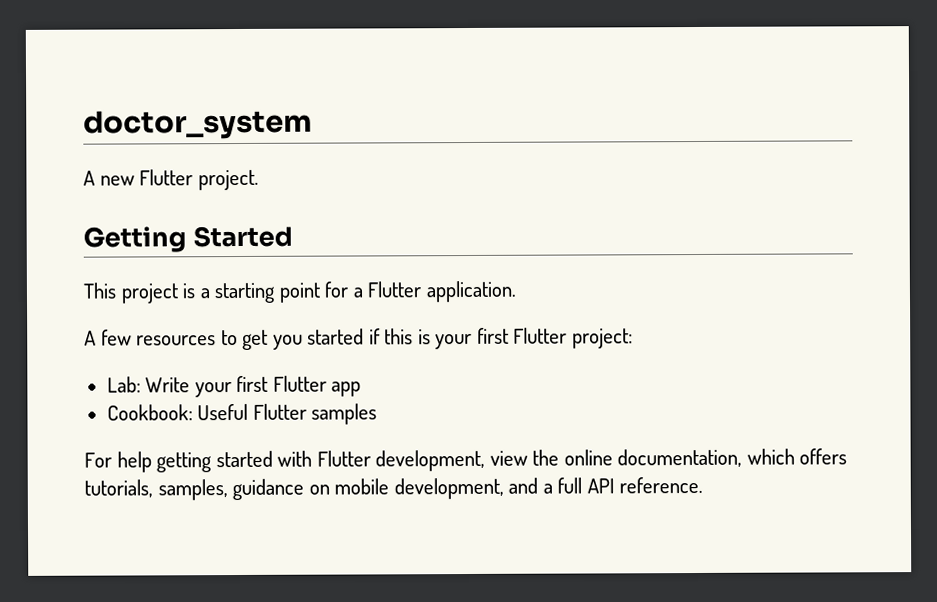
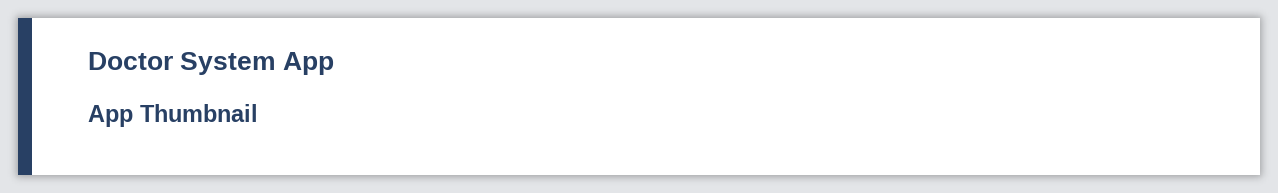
[83,109,313,140] [83,169,259,191] [83,225,293,253] [83,280,517,304] [84,327,633,350] [106,375,362,398] [106,403,378,425] [84,448,848,473] [84,476,704,501] doctor_system // A new Flutter project. // Getting Started // This project is a starting point for a Flutter application. // A few resources to get you started if this is your first Flutter project: // Lab: Write your first Flutter app // Cookbook: Useful Flutter samples // For help getting started with Flutter development, view the online documentation, which offers tutorials, samples, guidance on mobile development, and a full API reference. -> [88,52,335,75] [88,104,258,127] Doctor System App // App Thumbnail

